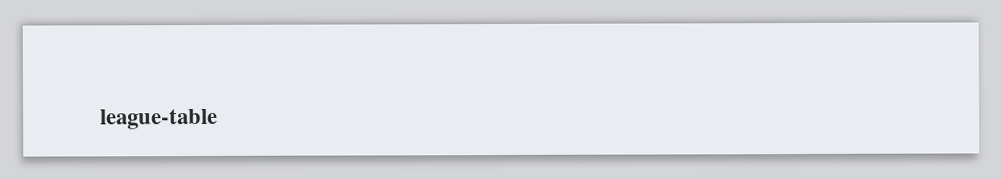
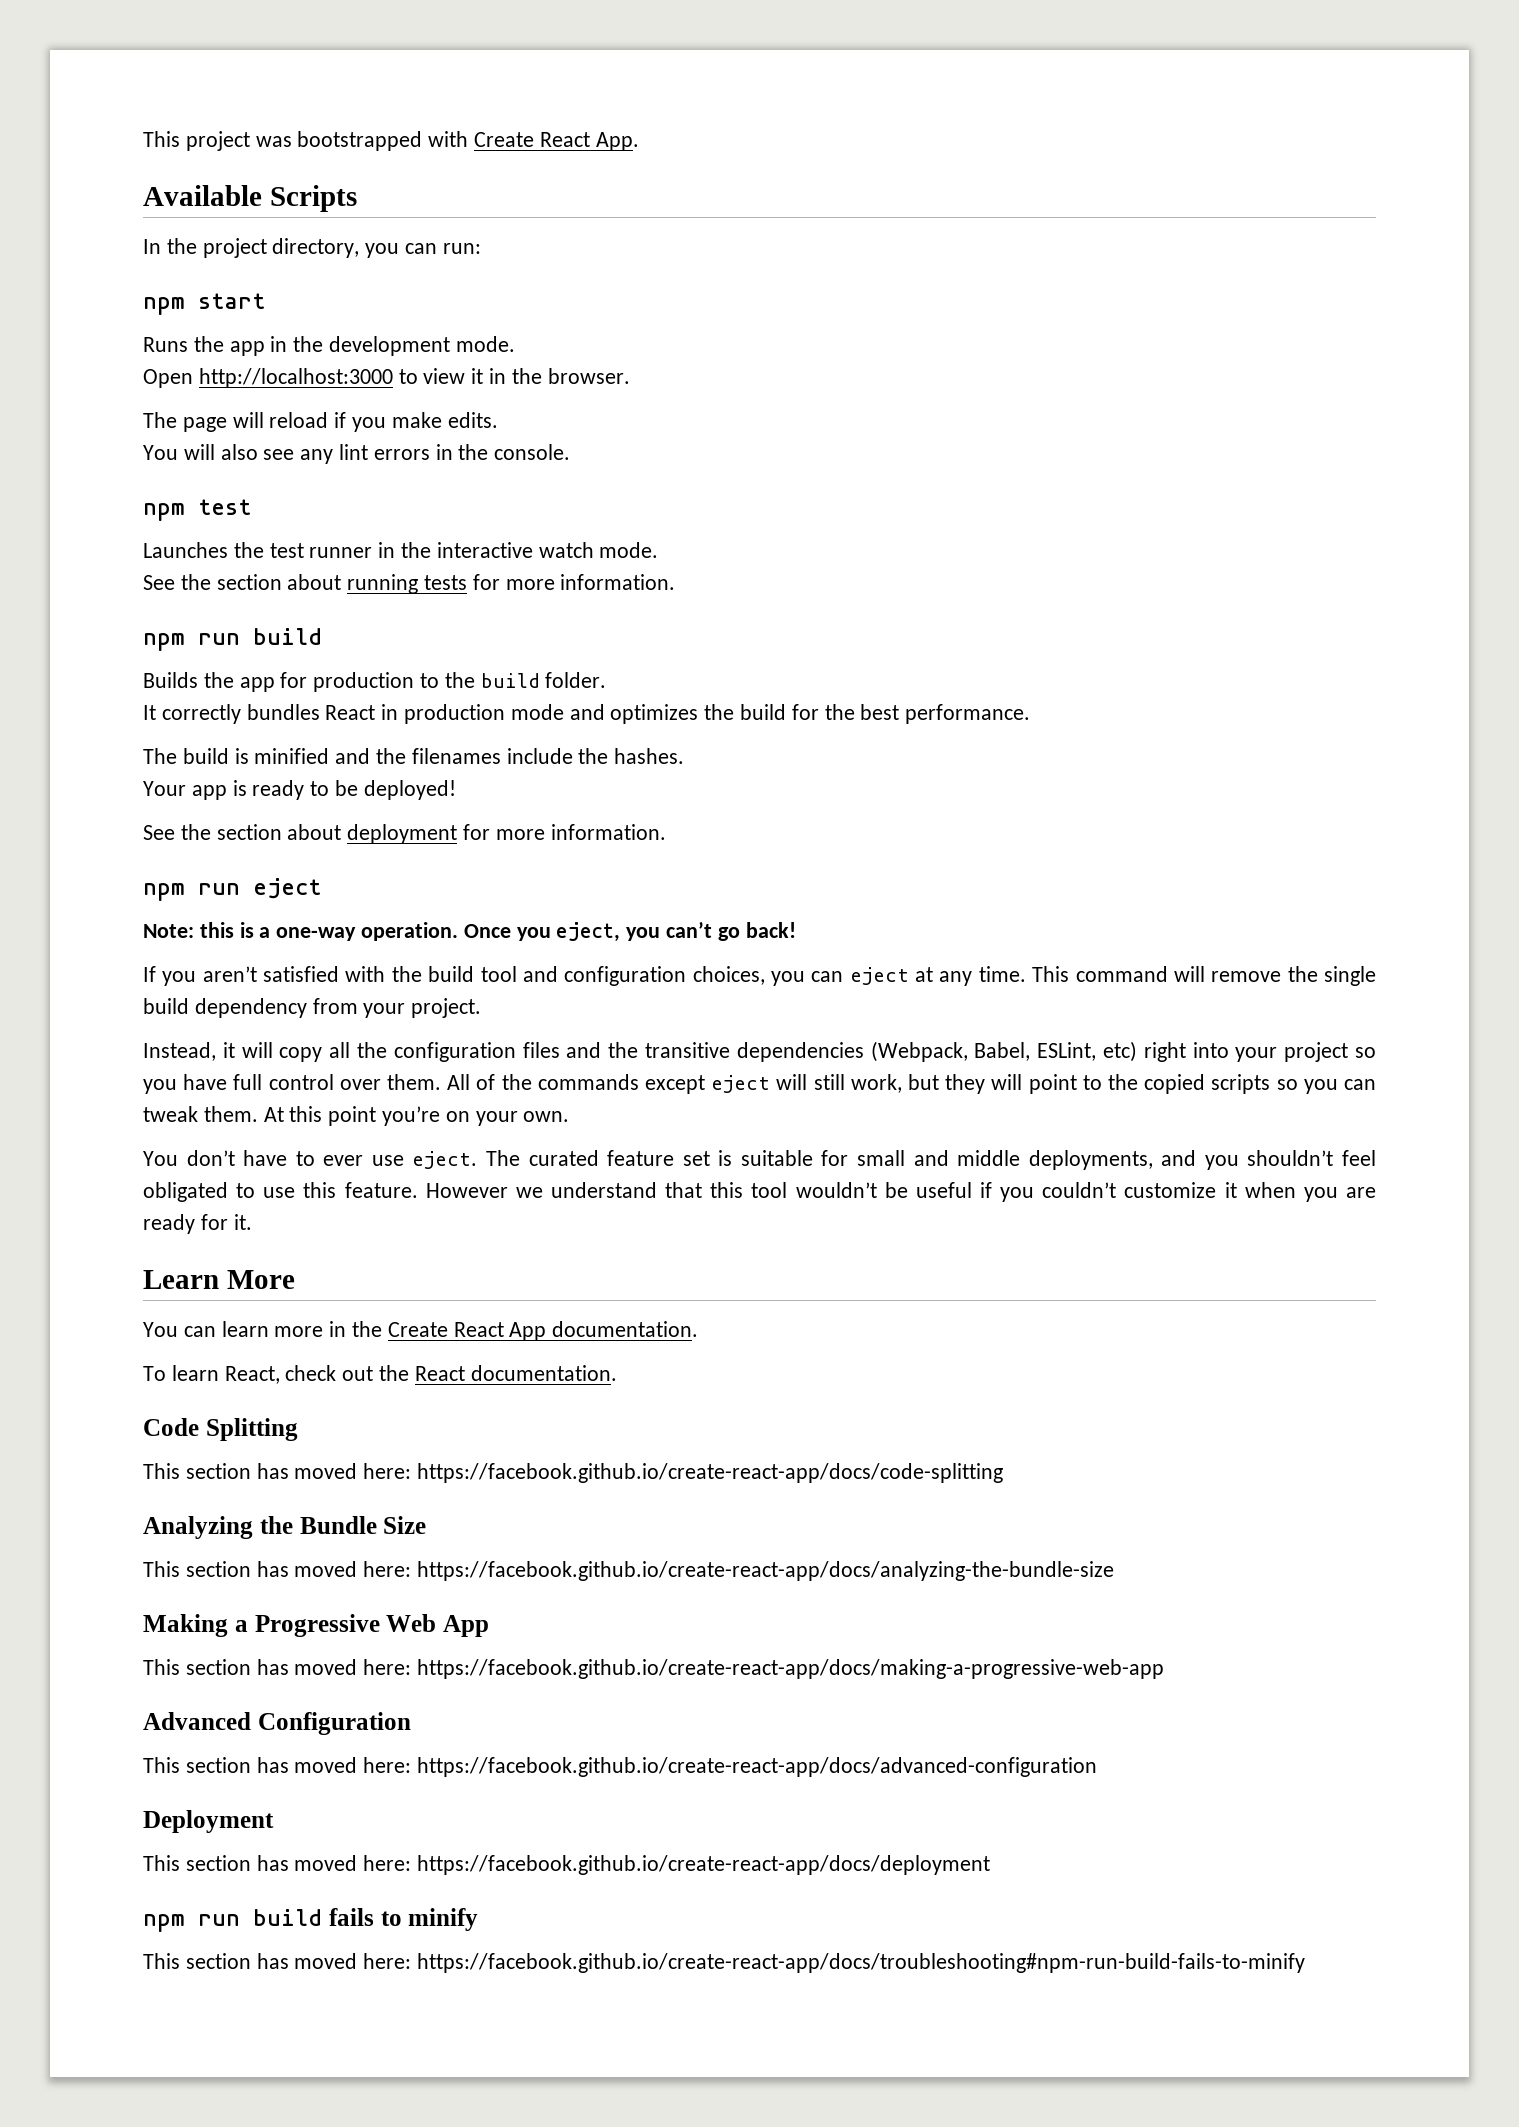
[100,108,218,130] league-table -> [143,131,639,151] [143,185,357,212] [143,238,481,258] [143,293,265,315] [143,336,515,356] [143,368,630,388] [143,412,498,432] [143,444,571,464] [143,499,251,521] [143,542,659,558] [143,574,676,594] [143,628,322,651] [143,672,607,692] [143,704,1031,724] [143,748,685,764] [143,780,456,800] [143,824,666,844] [143,878,321,901] [143,922,796,942] [143,966,1376,986] [143,998,482,1018] [143,1041,1376,1062] [143,1074,1377,1094] [143,1106,570,1126] [143,1150,1377,1170] [143,1182,1376,1202] [143,1214,252,1234] [143,1270,295,1289] [143,1321,699,1341] [143,1365,617,1384] [143,1418,298,1441] [143,1463,1004,1483] [143,1516,427,1539] [143,1561,1115,1581] [143,1614,489,1637] [143,1659,1165,1679] [143,1712,411,1735] [143,1757,1098,1777] [143,1810,274,1833] [143,1855,991,1875] [143,1908,479,1932] [143,1953,1306,1973] This project was bootstrapped with Create React App. // Available Scripts // In the project directory, you can run: // npm start // Runs the app in the development mode. // Open http://localhost:3000 to view it in the browser. // The page will reload if you make edits. // You will also see any lint errors in the console. // npm test // Launches the test runner in the interactive watch mode. // See the section about running tests for more information. // npm run build // Builds the app for production to the build folder. // It correctly bundles React in production mode and optimizes the build for the best performance. // The build is minified and the filenames include the hashes. // Your app is ready to be deployed! // See the section about deployment for more information. // npm run eject // Note: this is a one-way operation. Once you eject, you can’t go back! // If you aren’t satisfied with the build tool and configuration choices, you can eject at any time. This command will remove the single build dependency from your project. // Instead, it will copy all the configuration files and the transitive dependencies (Webpack, Babel, ESLint, etc) right into your project so you have full control over them. All of the commands except eject will still work, but they will point to the copied scripts so you can tweak them. At this point you’re on your own. // You don’t have to ever use eject. The curated feature set is suitable for small and middle deployments, and you shouldn’t feel obligated to use this feature. However we understand that this tool wouldn’t be useful if you couldn’t customize it when you are ready for it. // Learn More // You can learn more in the Create React App documentation. // To learn React, check out the React documentation. // Code Splitting // This section has moved here: https://facebook.github.io/create-react-app/docs/code-splitting // Analyzing the Bundle Size // This section has moved here: https://facebook.github.io/create-react-app/docs/analyzing-the-bundle-size // Making a Progressive Web App // This section has moved here: https://facebook.github.io/create-react-app/docs/making-a-progressive-web-app // Advanced Configuration // This section has moved here: https://facebook.github.io/create-react-app/docs/advanced-configuration // Deployment // This section has moved here: https://facebook.github.io/create-react-app/docs/deployment // npm run build fails to minify // This section has moved here: https://facebook.github.io/create-react-app/docs/troubleshooting#npm-run-build-fails-to-minify

